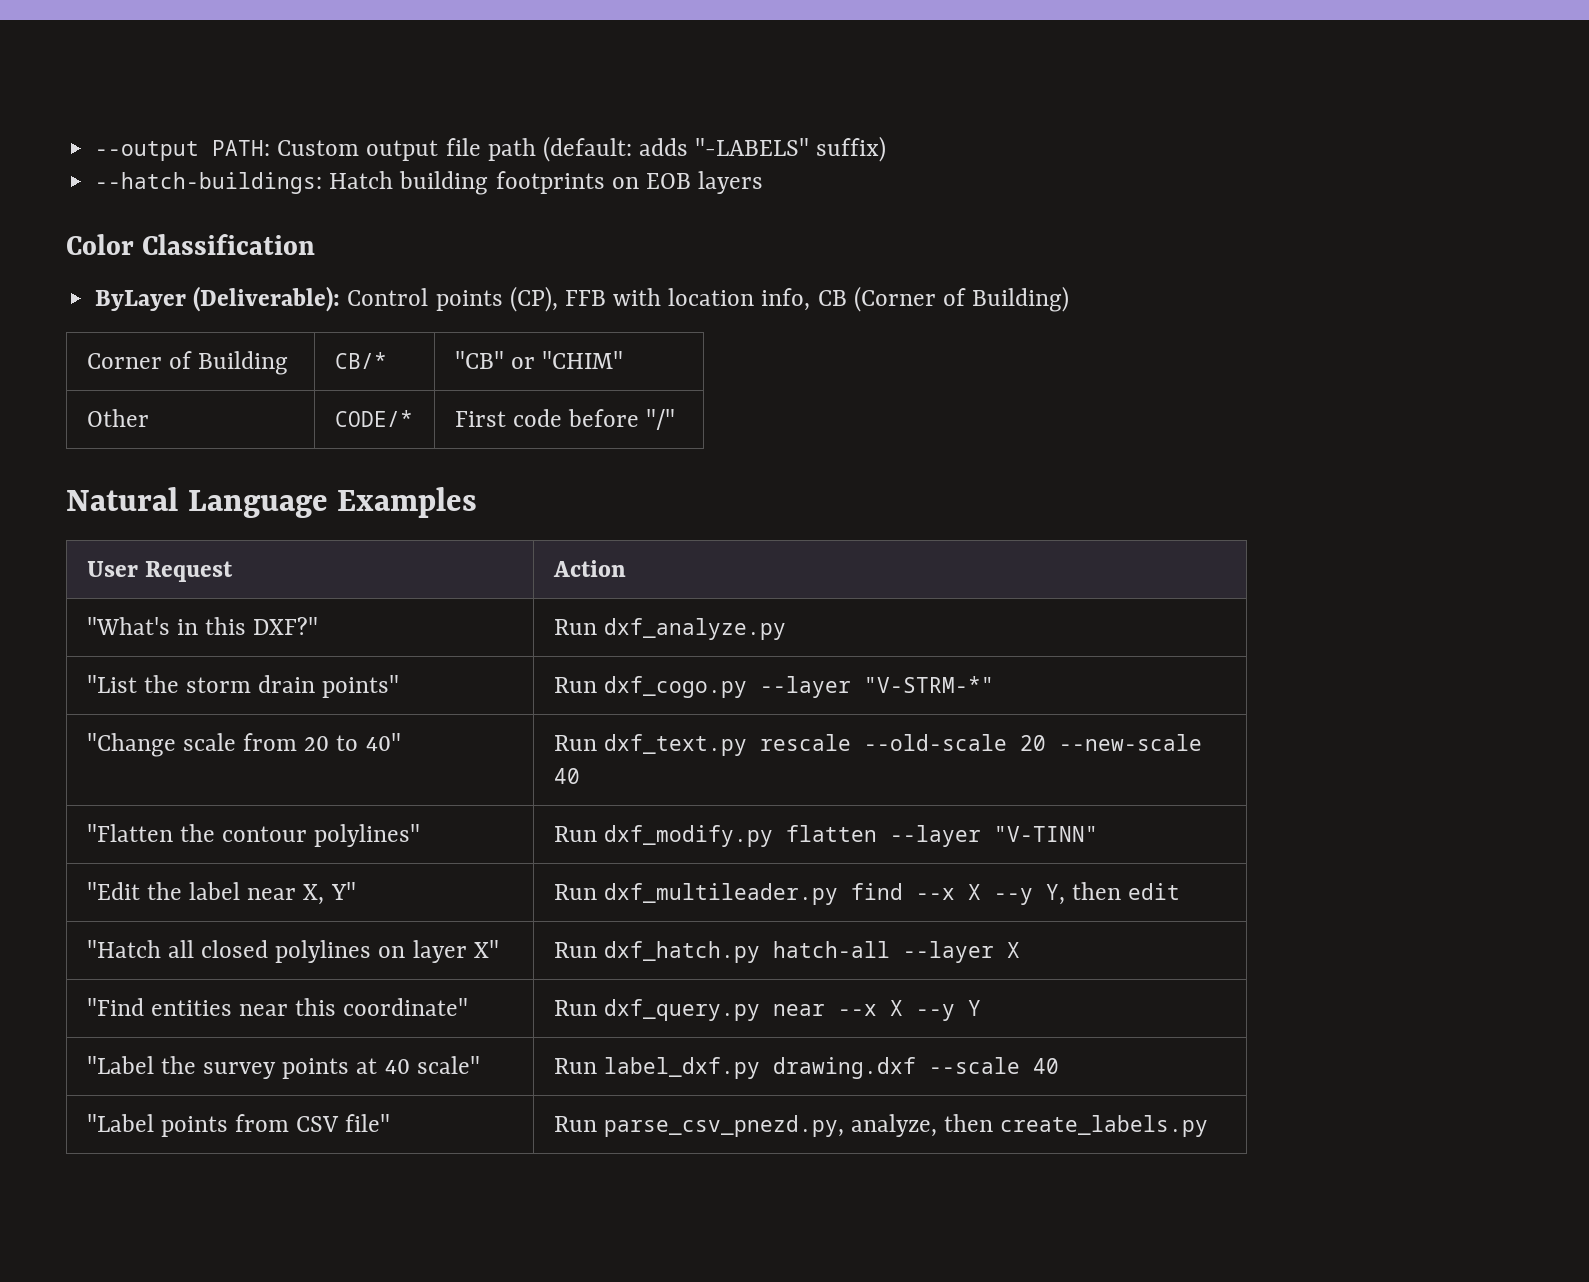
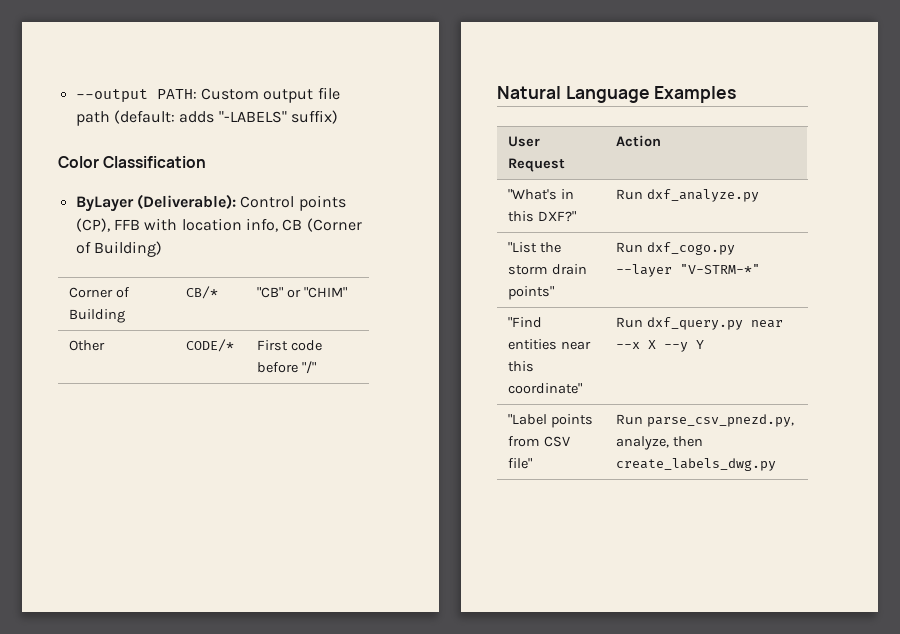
[95,171,764,195] // --hatch-buildings: Hatch building footprints on EOB layers -> (338, 117) none
[86,733,401,757] [553,734,1202,756] [553,768,580,784] [86,824,421,847] [553,825,1098,847] [86,882,356,905] [553,882,1181,905] [86,940,499,963] [553,941,1020,963] // "Change scale from 20 to 40" | Run dxf_text.py rescale --old-scale 20 --new-scale 40 // "Flatten the contour polylines" | Run dxf_modify.py flatten --layer "V-TINN" // "Edit the label near X, Y" | Run dxf_multileader.py find --x X --y Y, then edit // "Hatch all closed polylines on layer X" | Run dxf_hatch.py hatch-all --layer X -> (761, 269) none
[86,1056,480,1079] [553,1057,1059,1079] // "Label the survey points at 40 scale" | Run label_dxf.py drawing.dxf --scale 40 -> (705, 344) none
[1000,1115,1209,1137] create_labels.py -> [616,458,777,471] create_labels_dwg.py

